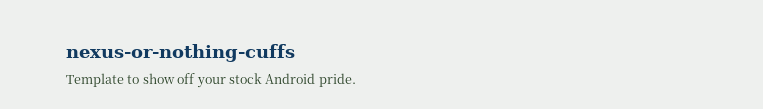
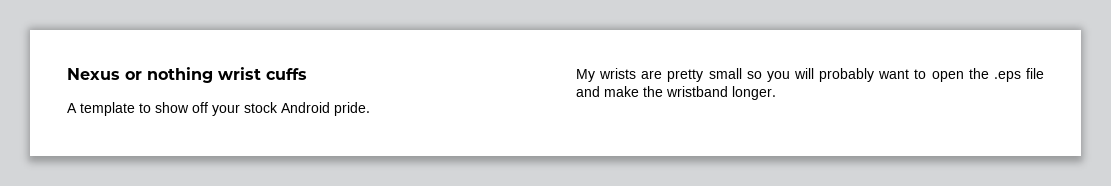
[66,44,295,62] [66,73,124,87] nexus-or-nothing-cuffs // Template -> [67,67,307,83] [67,102,135,116] Nexus or nothing wrist cuffs // A template
(356, 80) none -> [576,68,1044,82] [576,86,776,100] // My wrists are pretty small so you will probably want to open the .eps file and make the wristband longer.

